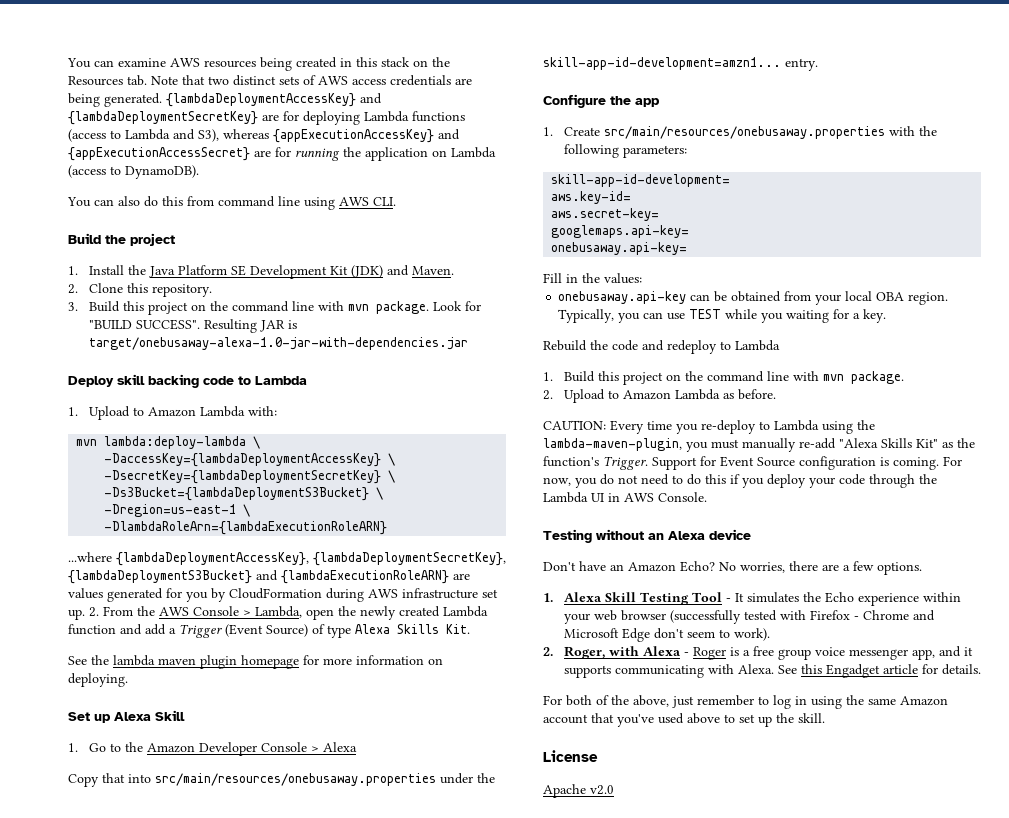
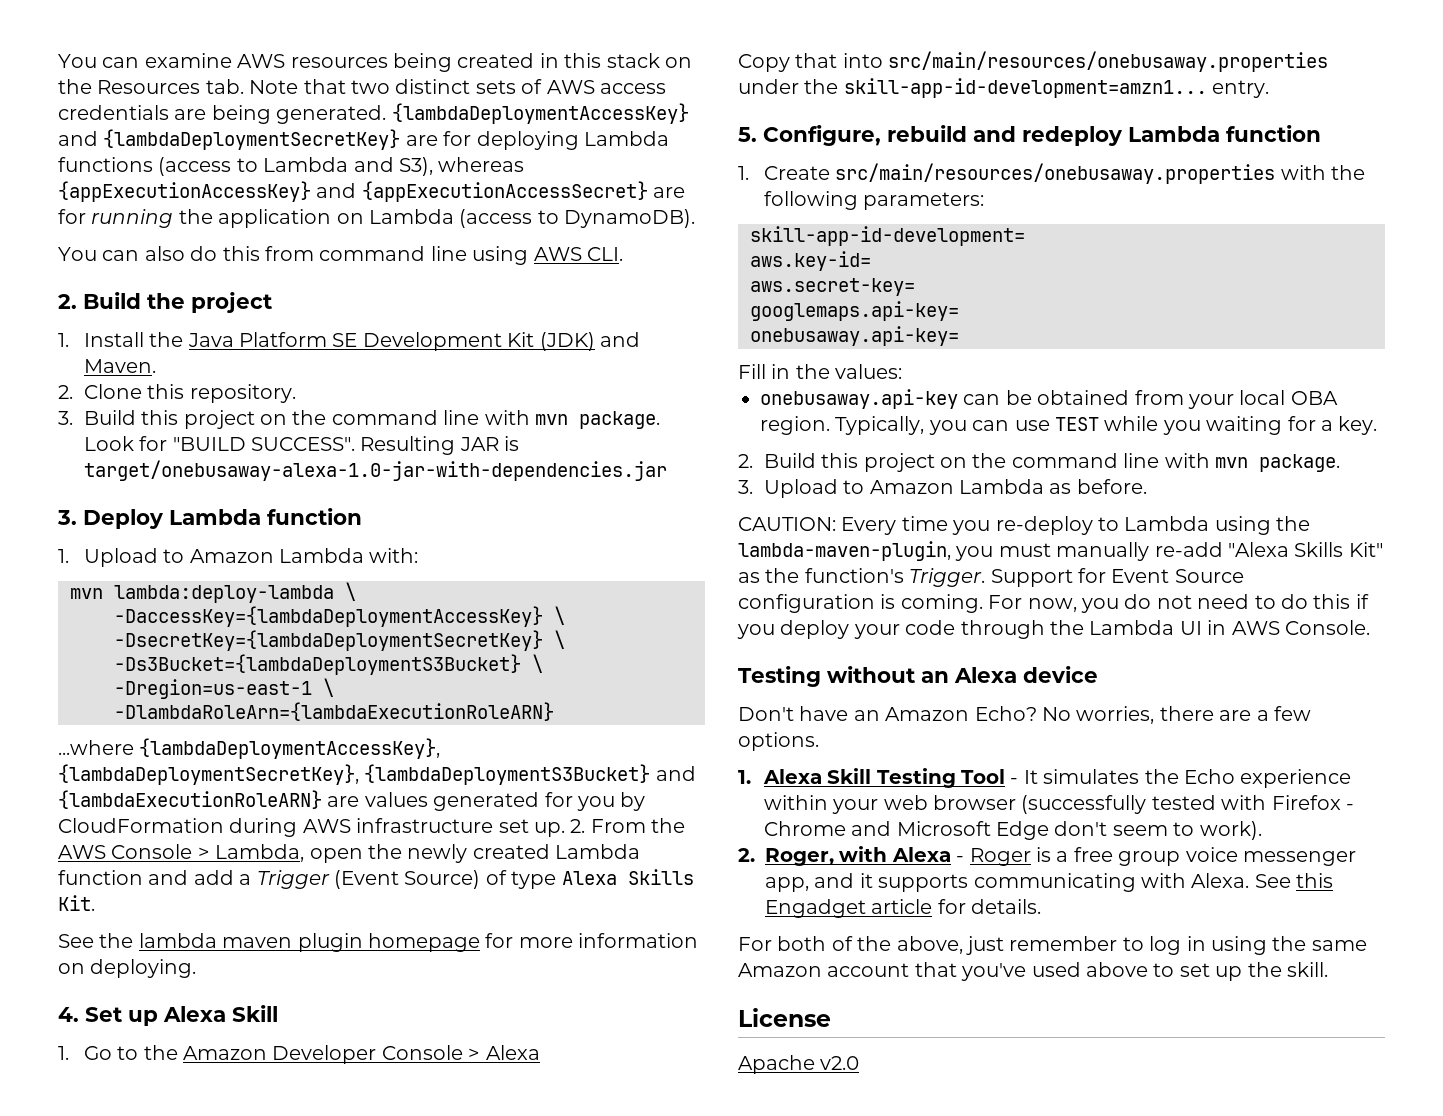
(396, 201) none -> [58,294,77,309] 2.
[68,374,307,388] Deploy skill backing code to Lambda -> [57,508,362,529] 3. Deploy Lambda function
(128, 680) none -> [58,1007,79,1022] 4.
[543,94,660,108] Configure the app -> [738,125,1321,146] 5. Configure, rebuild and redeploy Lambda function
[543,340,780,354] [543,372,553,381] Rebuild the code and redeploy to Lambda // 1. -> [738,454,753,468] 2.
[543,390,553,400] 2. -> [738,480,753,494] 3.

